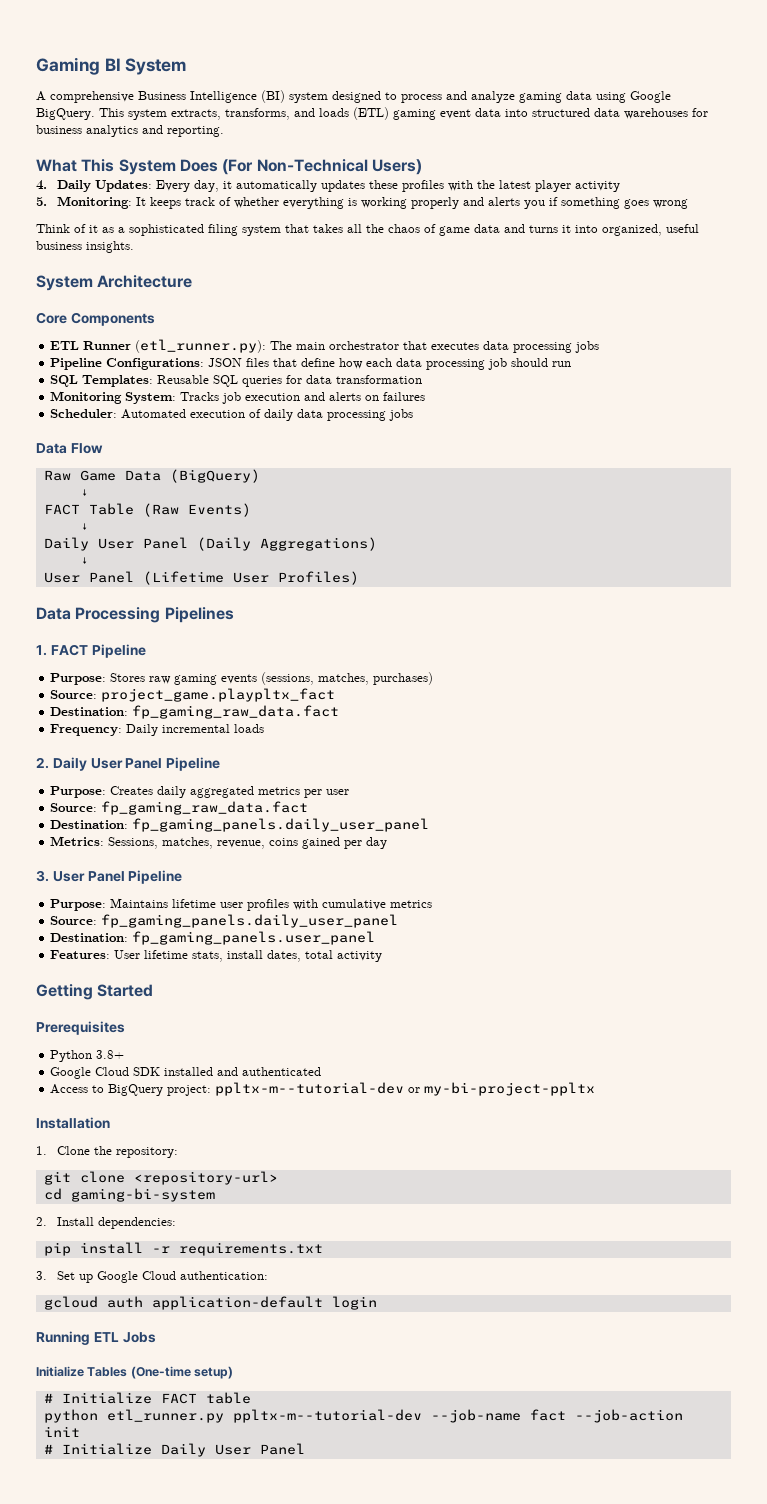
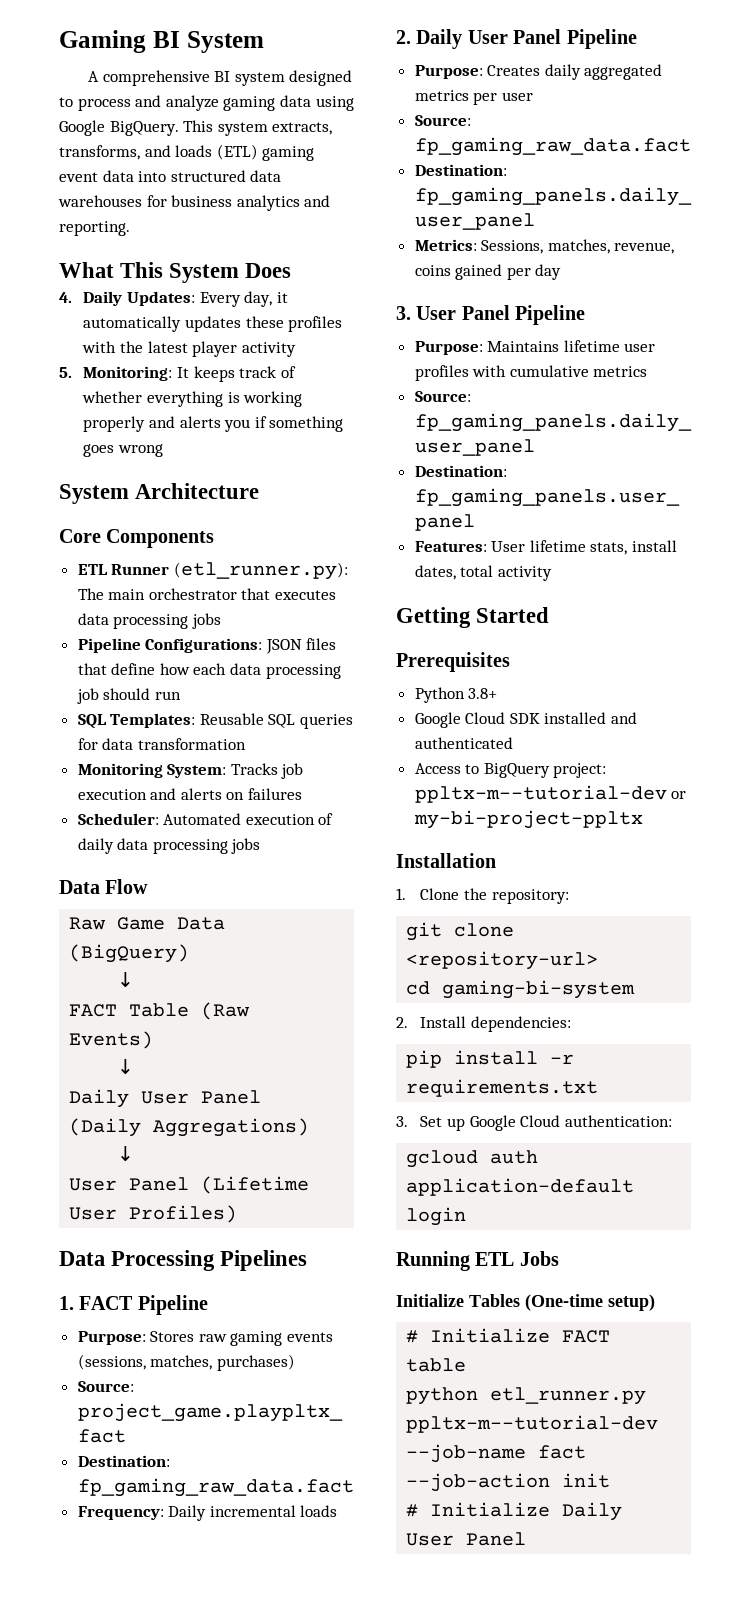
[138,90,285,103] Business Intelligence (BI) -> [214,71,231,82] BI
[222,159,422,175] (For Non-Technical Users) -> (292, 270) none
[36,224,699,236] [36,241,134,253] // Think of it as a sophisticated filing system that takes all the chaos of game data and turns it into organized, useful business insights. -> (163, 450) none

